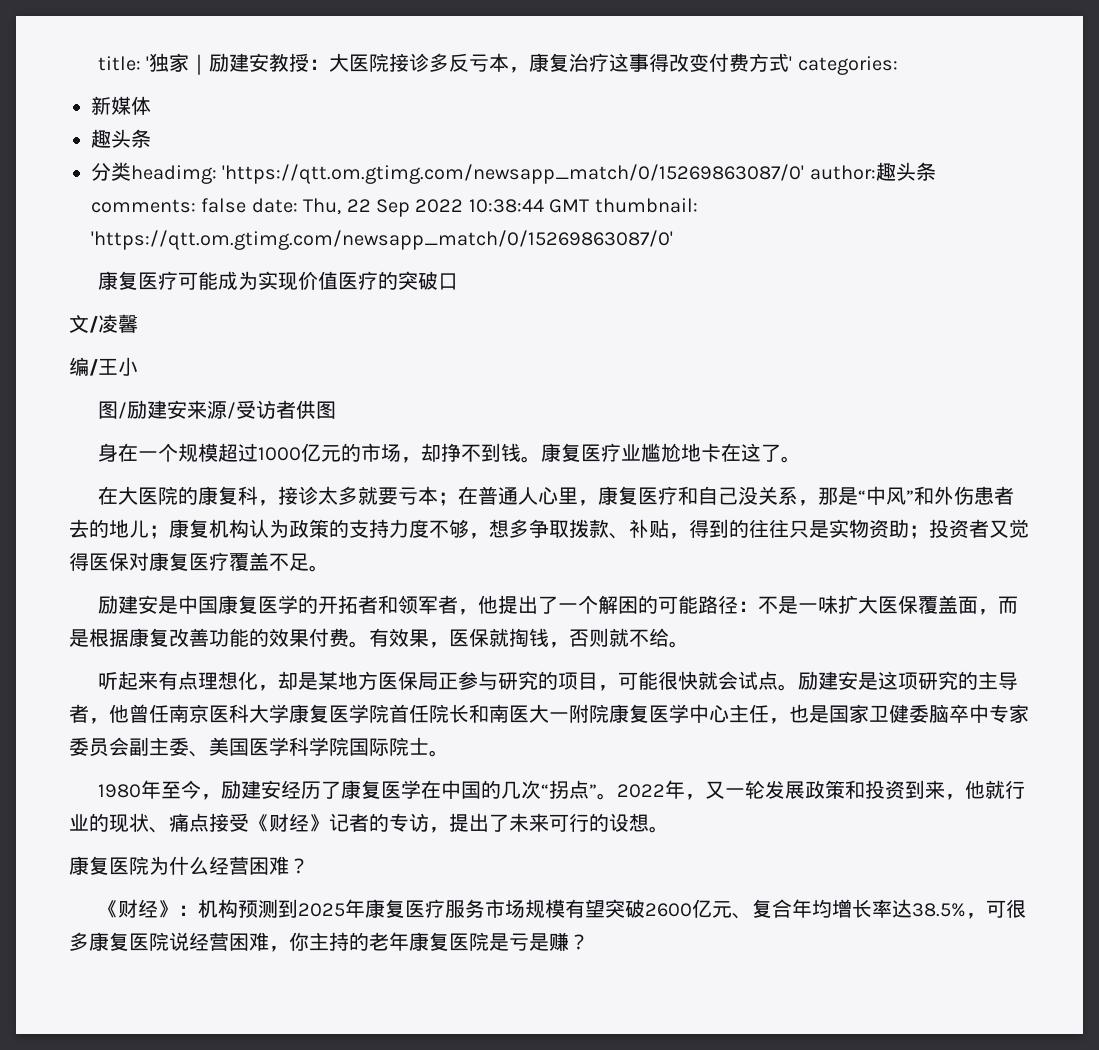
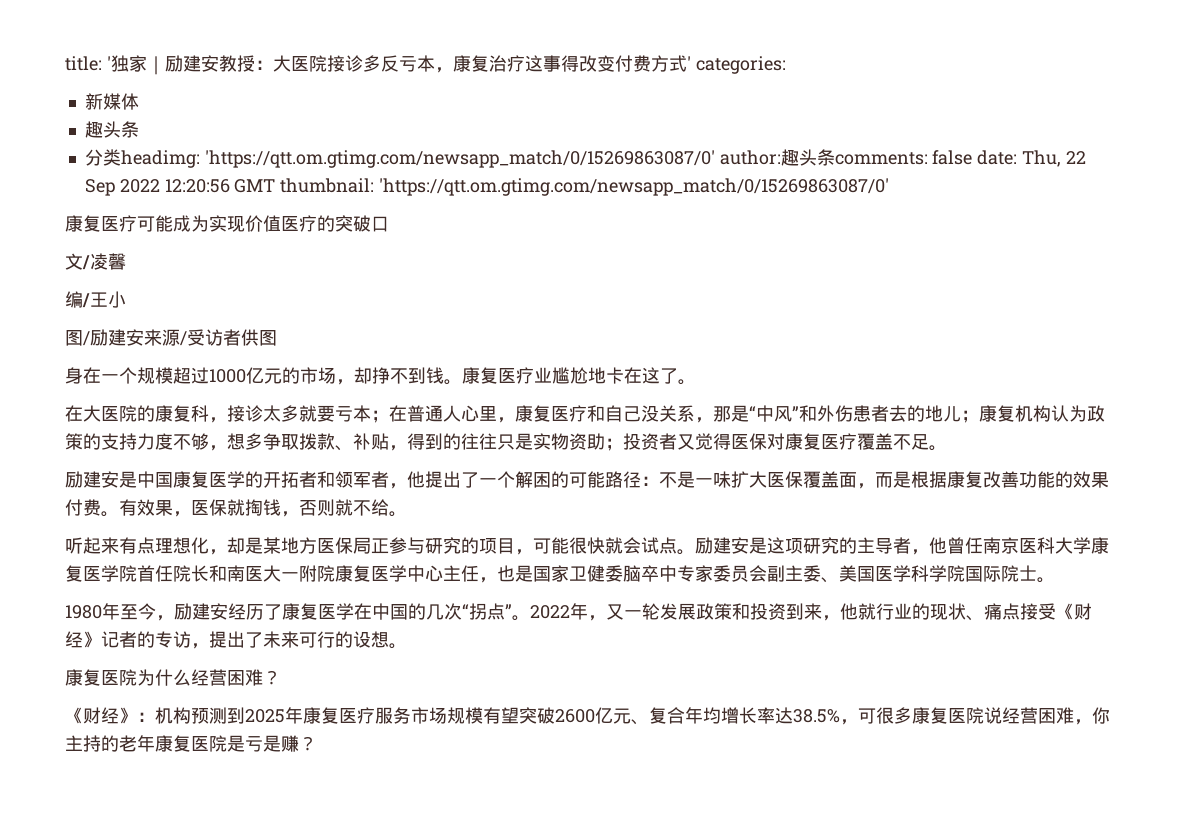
[468,199,544,213] 10:38:44 -> [164,179,230,193] 12:20:56

